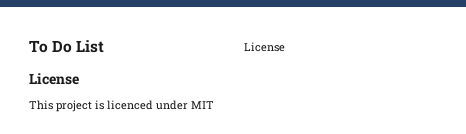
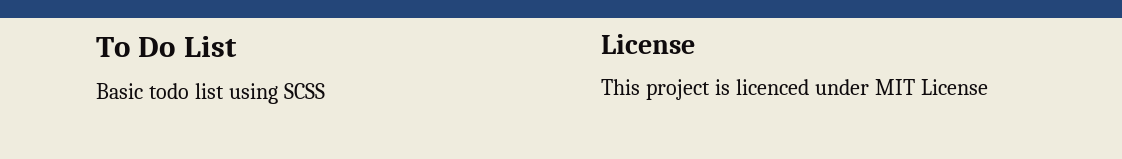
(105, 46) none -> [96,83,325,104] // Basic todo list using SCSS

